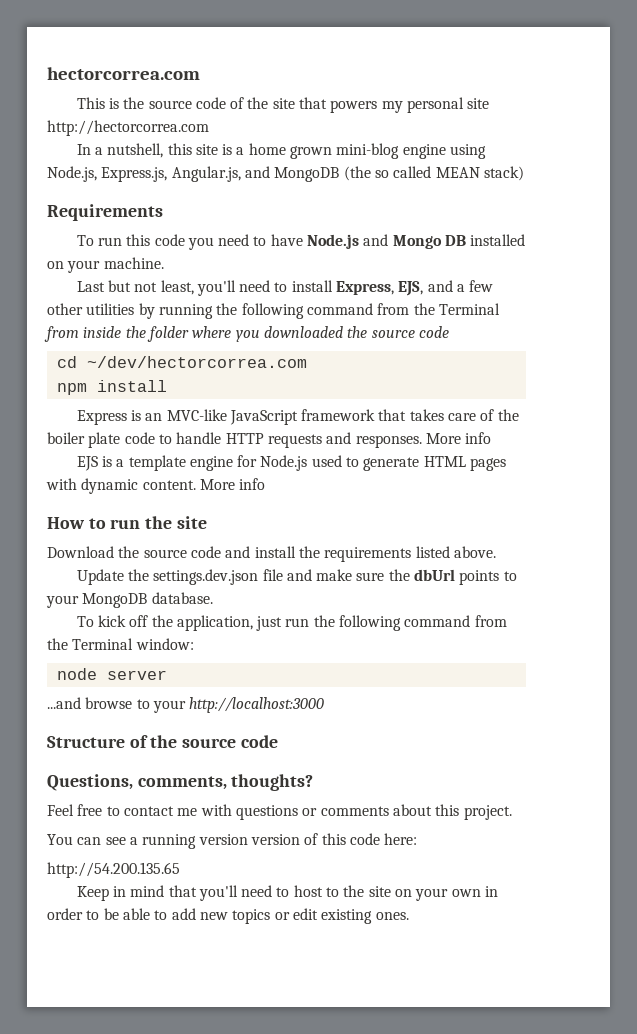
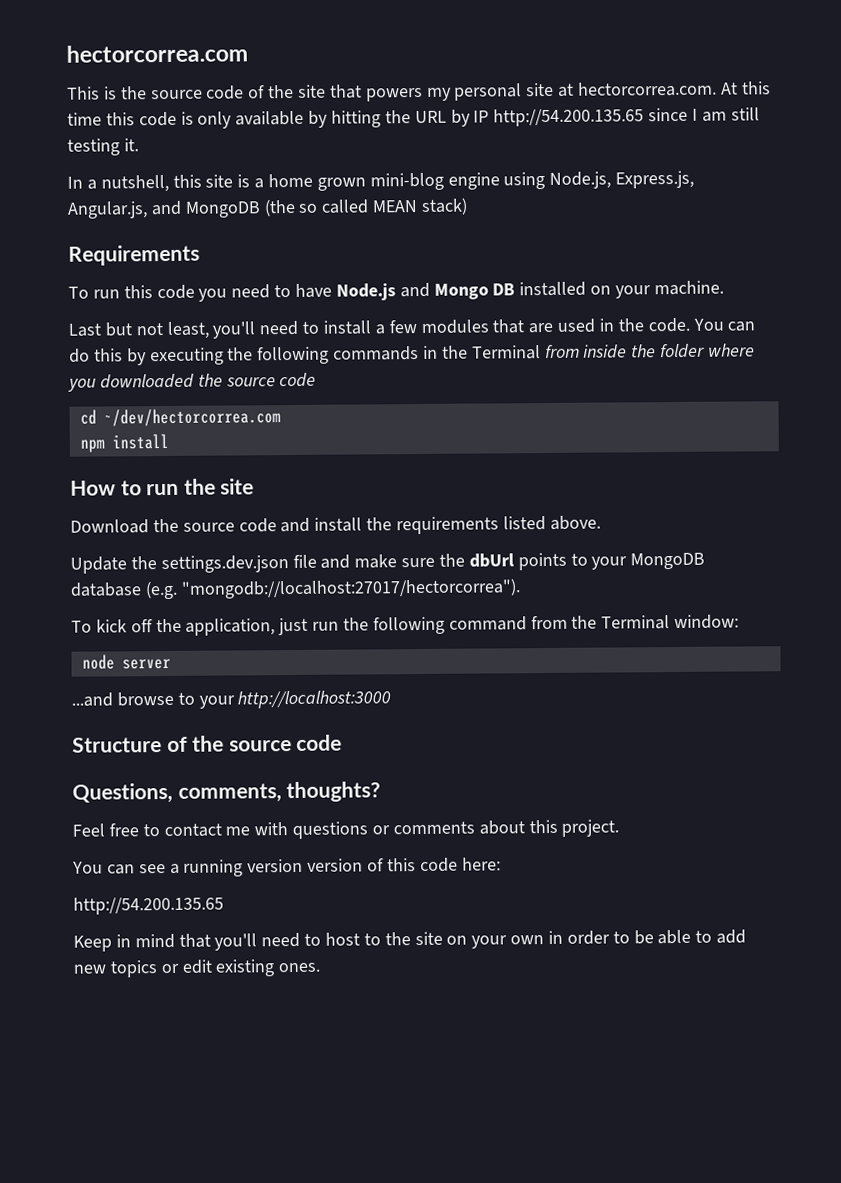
[47,120,209,136] http://hectorcorrea.com -> [558,81,771,97] [67,107,760,129] [67,138,139,156] at hectorcorrea.com. At this time this code is only available by hitting the URL by IP http://54.200.135.65 since I am still testing it.
[336,280,494,296] [47,303,410,319] Express, EJS, and a few other utilities by running the following command from -> [374,317,756,335] [69,345,439,366] a few modules that are used in the code. You can do this by executing the following commands in
[76,409,519,425] [47,432,492,448] [76,455,507,471] [46,478,266,494] // Express is an MVC-like JavaScript framework that takes care of the boiler plate code to handle HTTP requests and responses. More info // EJS is a template engine for Node.js used to generate HTML pages with dynamic content. More info -> (169, 441) none
[151,592,213,604] database. -> [70,578,521,600] database (e.g. "mongodb://localhost:27017/hectorcorrea").

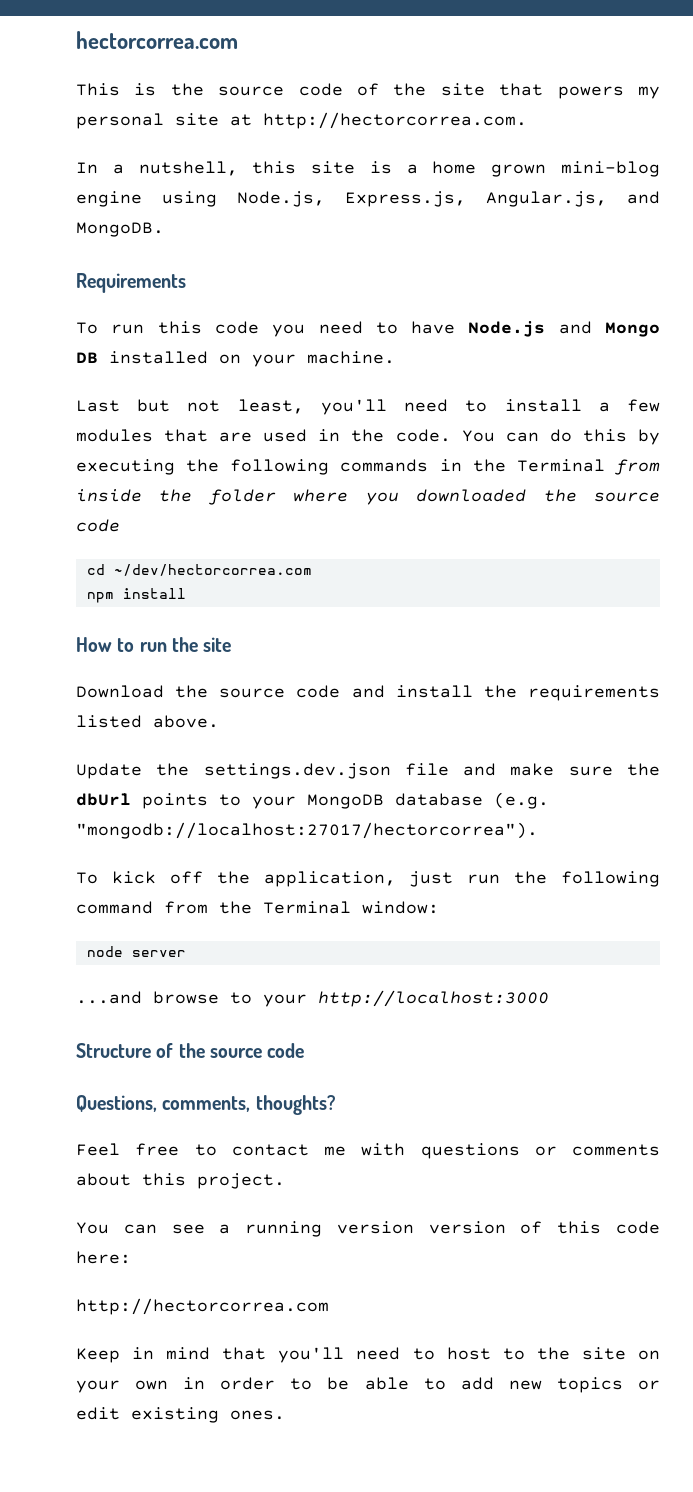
[578,81,771,97] [67,107,760,129] [67,138,139,156] hectorcorrea.com. At this time this code is only available by hitting the URL by IP http://54.200.135.65 since I am still testing it. -> [263,112,527,129] http://hectorcorrea.com.
[184,197,469,218] MongoDB (the so called MEAN stack) -> [76,222,164,237] MongoDB.
[73,896,224,915] http://54.200.135.65 -> [76,1298,329,1315] http://hectorcorrea.com

